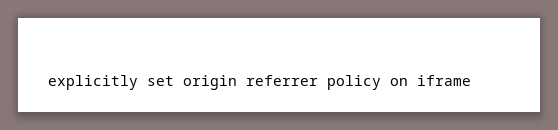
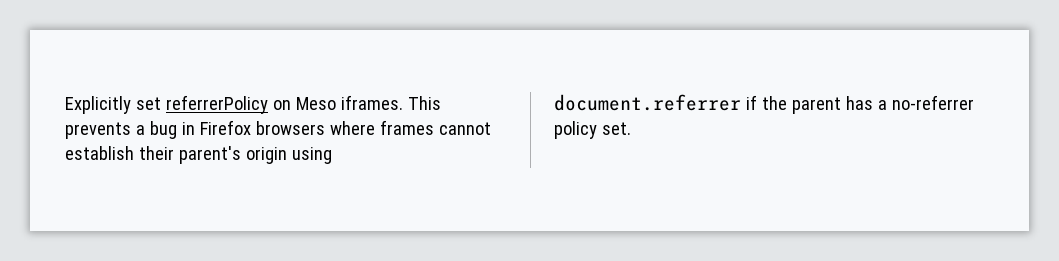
[48,75,471,90] explicitly set origin referrer policy on iframe -> [65,95,441,114] [65,120,491,139] [65,146,332,164] [554,94,974,114] [554,121,631,139] Explicitly set referrerPolicy on Meso iframes. This prevents a bug in Firefox browsers where frames cannot establish their parent's origin using document.referrer if the parent has a no-referrer policy set.

